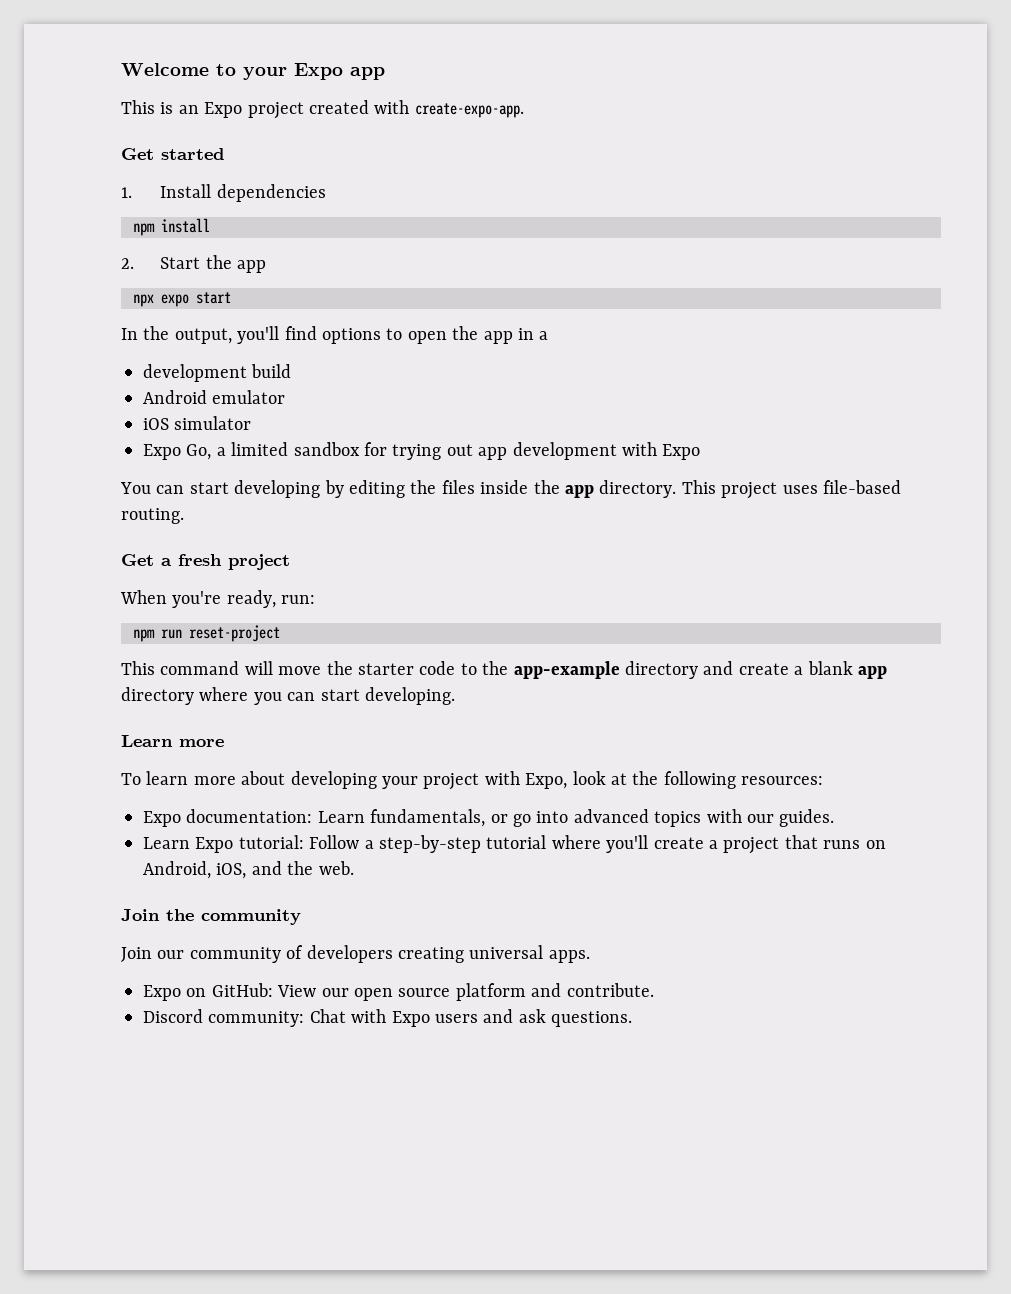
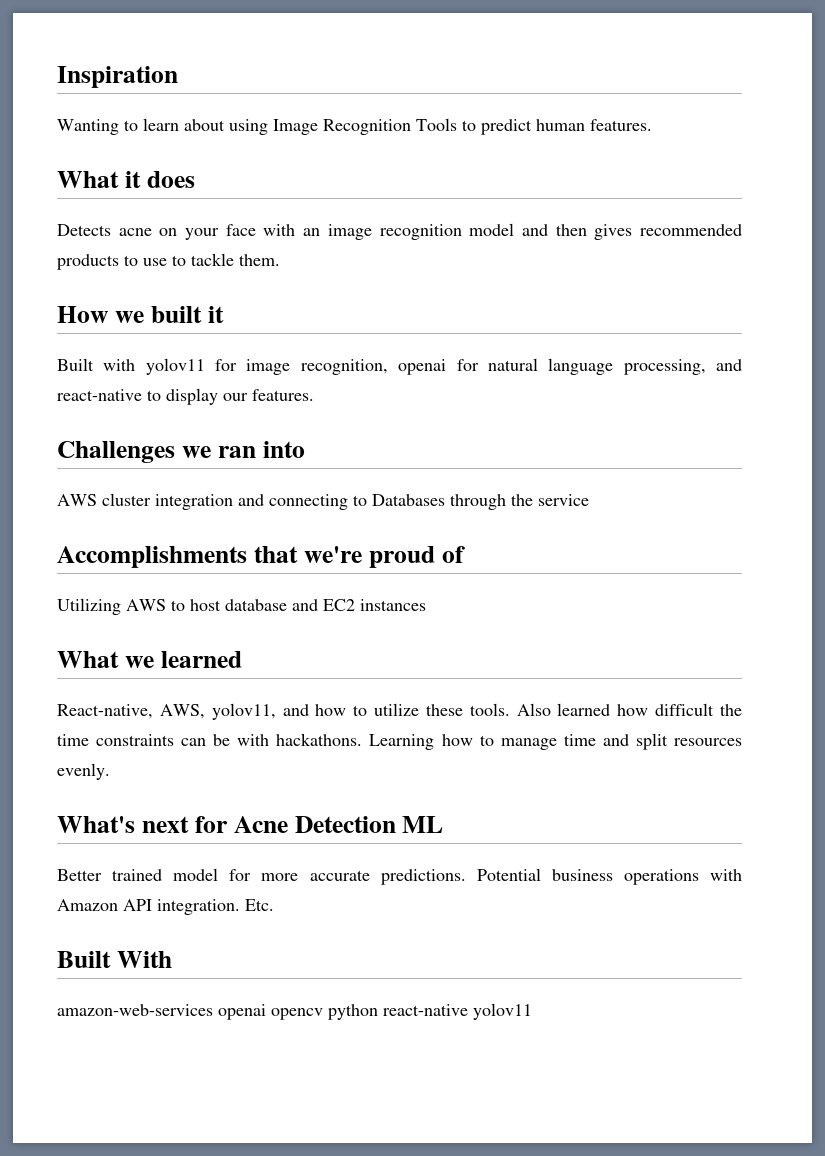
[121,63,385,80] [121,100,524,119] [121,148,224,160] [121,184,326,202] [133,218,210,236] [121,255,267,273] [133,292,231,307] [121,326,549,344] [143,364,292,382] [143,390,286,404] [143,416,252,430] [143,442,701,460] [120,480,901,499] [121,508,184,524] [121,554,290,570] [120,590,316,608] [133,625,280,642] [121,661,887,679] [121,687,455,705] [121,735,224,747] [121,771,824,790] [143,809,835,827] [143,835,886,854] [143,861,354,879] [121,909,301,925] [121,945,590,963] [143,983,654,1001] [143,1009,633,1027] Welcome to your Expo app // This is an Expo project created with create-expo-app. // Get started // 1. Install dependencies // npm install // 2. Start the app // npx expo start // In the output, you'll find options to open the app in a // development build // Android emulator // iOS simulator // Expo Go, a limited sandbox for trying out app development with Expo // You can start developing by editing the files inside the app directory. This project uses file-based routing. // Get a fresh project // When you're ready, run: // npm run reset-project // This command will move the starter code to the app-example directory and create a blank app directory where you can start developing. // Learn more // To learn more about developing your project with Expo, look at the following resources: // Expo documentation: Learn fundamentals, or go into advanced topics with our guides. // Learn Expo tutorial: Follow a step-by-step tutorial where you'll create a project that runs on Android, iOS, and the web. // Join the community // Join our community of developers creating universal apps. // Expo on GitHub: View our open source platform and contribute. // Discord community: Chat with Expo users and ask questions. -> [57,66,178,88] [57,118,652,135] [57,171,195,188] [57,223,742,240] [57,253,280,270] [57,306,224,323] [57,358,743,375] [57,388,314,405] [57,441,305,463] [57,493,589,510] [57,546,465,568] [57,598,426,615] [57,651,242,668] [57,703,742,720] [57,733,743,750] [57,763,110,780] [57,816,444,833] [57,868,743,885] [57,899,274,915] [57,951,172,968] [57,1003,532,1020] Inspiration // Wanting to learn about using Image Recognition Tools to predict human features. // What it does // Detects acne on your face with an image recognition model and then gives recommended products to use to tackle them. // How we built it // Built with yolov11 for image recognition, openai for natural language processing, and react-native to display our features. // Challenges we ran into // AWS cluster integration and connecting to Databases through the service // Accomplishments that we're proud of // Utilizing AWS to host database and EC2 instances // What we learned // React-native, AWS, yolov11, and how to utilize these tools. Also learned how difficult the time constraints can be with hackathons. Learning how to manage time and split resources evenly. // What's next for Acne Detection ML // Better trained model for more accurate predictions. Potential business operations with Amazon API integration. Etc. // Built With // amazon-web-services openai opencv python react-native yolov11

